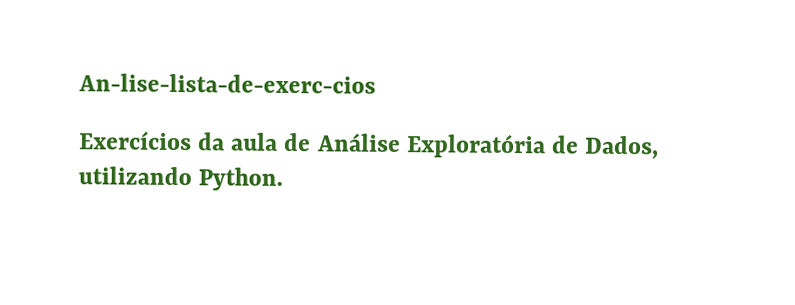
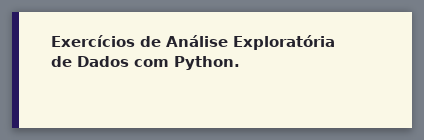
[78,73,376,94] [79,130,279,151] An-lise-lista-de-exerc-cios // Exercícios da aula -> [51,35,135,47] Exercícios
[584,135,660,160] [78,166,192,186] Dados, utilizando -> [77,56,169,67] Dados com

